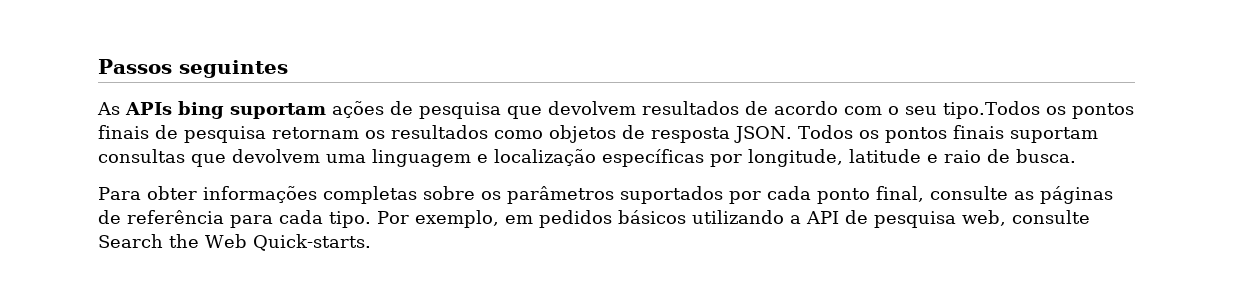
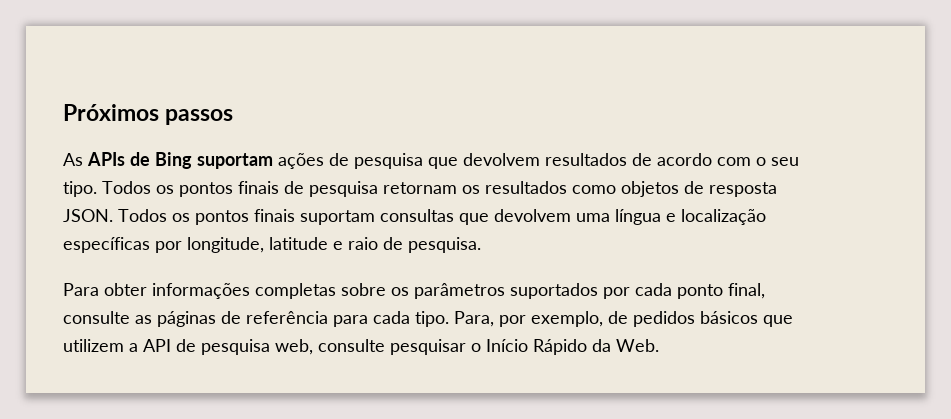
[98,59,288,78] Passos seguintes -> [63,104,234,125] Próximos passos
[178,101,224,119] bing -> [130,152,192,169] de Bing
[943,101,1040,119] tipo.Todos -> [63,181,151,197] tipo. Todos
[372,149,471,167] linguagem -> [615,209,661,225] língua
[1016,149,1076,163] busca. -> [408,237,481,253] pesquisa.
[377,210,784,228] Por exemplo, em pedidos básicos utilizando -> [454,311,793,327] [63,339,124,352] Para, por exemplo, de pedidos básicos que utilizem
[98,234,371,251] Search the Web Quick-starts. -> [390,339,659,355] pesquisar o Início Rápido da Web.

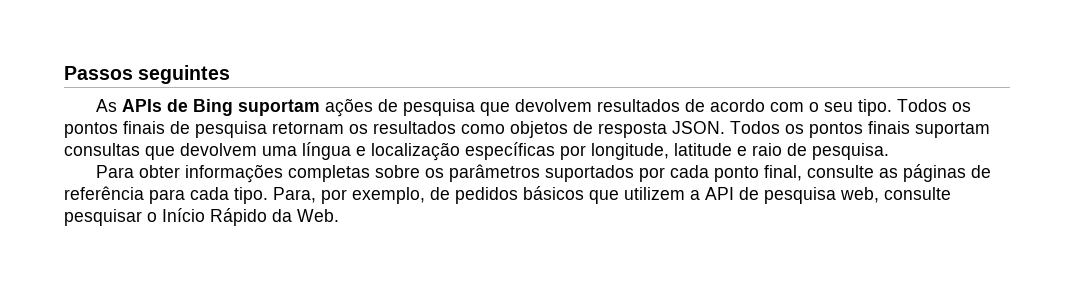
[63,104,234,125] Próximos passos -> [64,65,231,84] Passos seguintes

